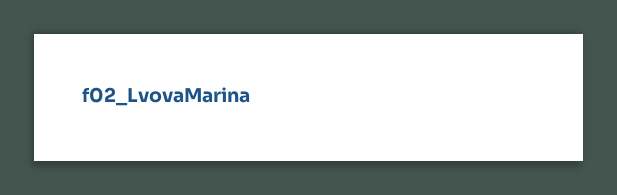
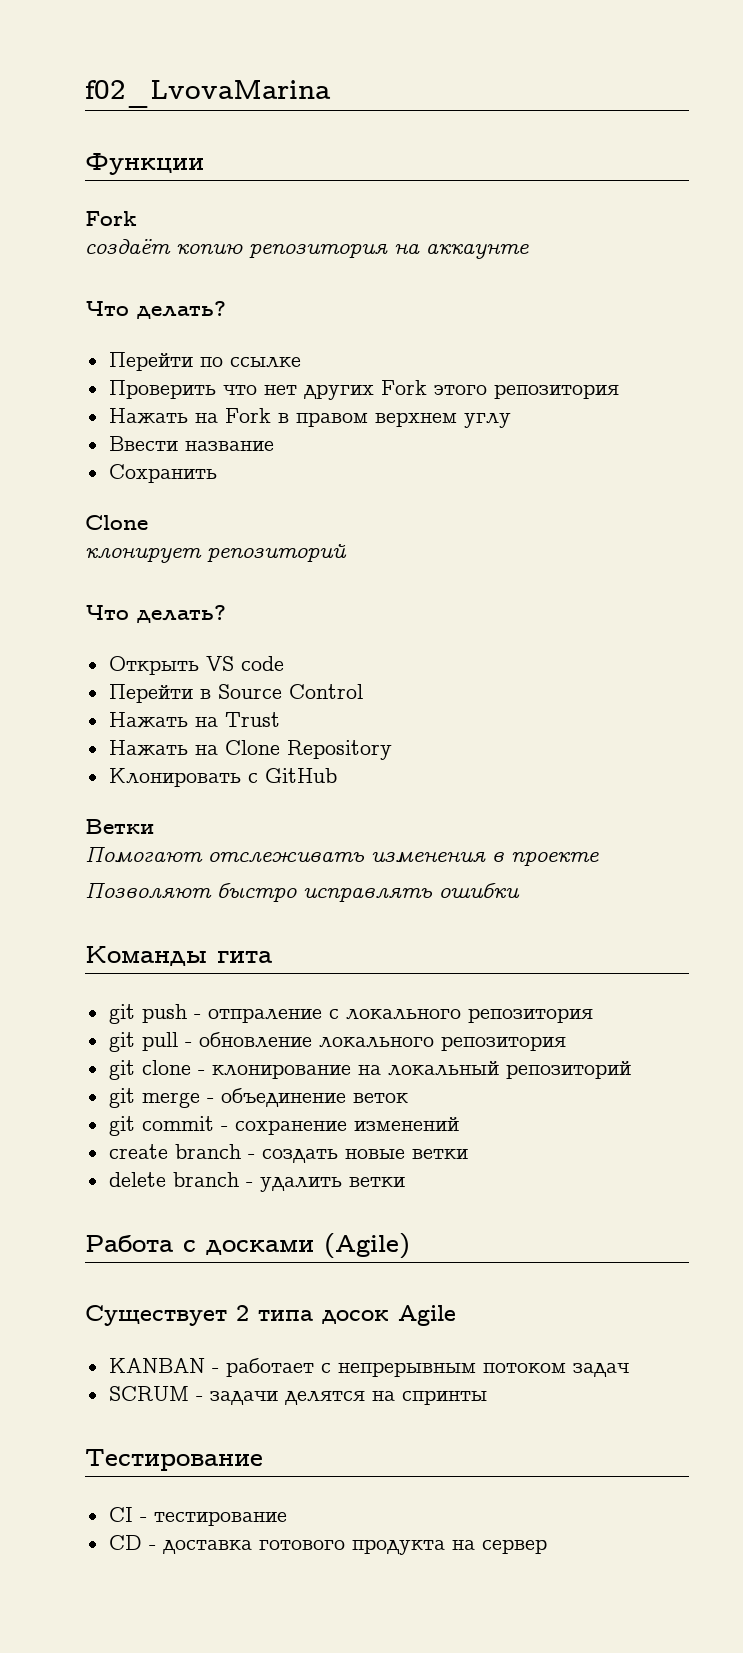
(250, 96) none -> [85,153,204,175] [85,211,137,226] [85,239,529,259] [85,301,226,319] [108,352,301,371] [108,380,619,400] [108,408,511,428] [108,436,274,451] [108,464,217,483] [85,515,148,530] [85,544,347,563] [85,605,226,623] [108,656,284,675] [108,684,363,703] [108,712,280,728] [108,740,392,760] [108,768,337,787] [85,819,154,834] [85,847,599,866] [85,882,520,902] [85,946,272,966] [108,1004,593,1024] [108,1032,566,1052] [108,1060,631,1080] [108,1088,408,1108] [108,1116,459,1136] [108,1144,468,1163] [108,1172,405,1192] [85,1233,410,1259] [85,1305,456,1326] [108,1358,629,1377] [108,1386,487,1405] [85,1449,263,1471] [108,1507,287,1526] [108,1535,547,1555] // Функции // Fork // создаёт копию репозитория на аккаунте // Что делать? // Перейти по ссылке // Проверить что нет других Fork этого репозитория // Нажать на Fork в правом верхнем углу // Ввести название // Сохранить // Clone // клонирует репозиторий // Что делать? // Открыть VS code // Перейти в Source Control // Нажать на Trust // Нажать на Clone Repository // Клонировать с GitHub // Ветки // Помогают отслеживать изменения в проекте // Позволяют быстро исправлять ошибки // Команды гита // git push - отпраление с локального репозитория // git pull - обновление локального репозитория // git clone - клонирование на локальный репозиторий // git merge - объединение веток // git commit - сохранение изменений // create branch - создать новые ветки // delete branch - удалить ветки // Работа с досками (Agile) // Существует 2 типа досок Agile // KANBAN - работает с непрерывным потоком задач // SCRUM - задачи делятся на спринты // Тестирование // CI - тестирование // CD - доставка готового продукта на сервер

